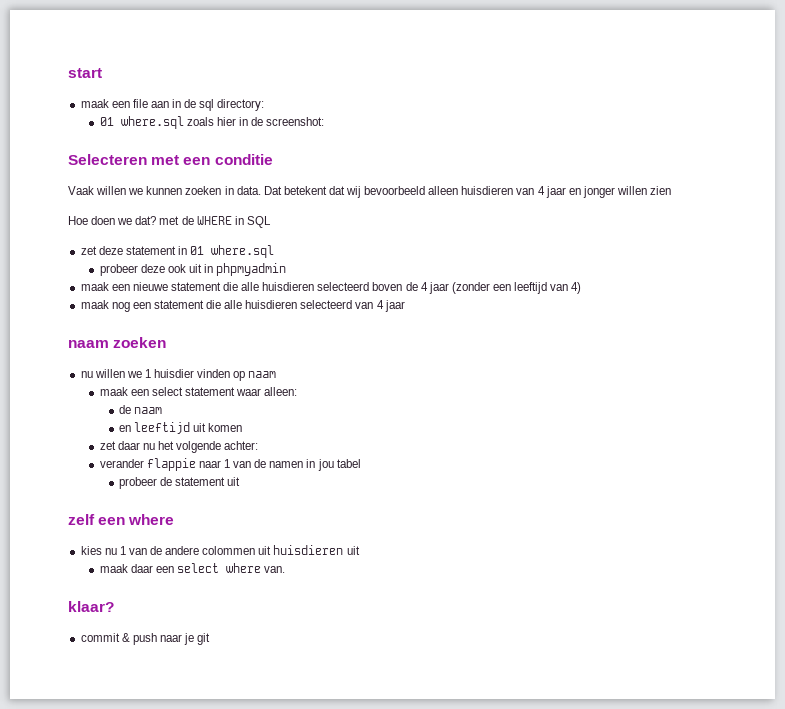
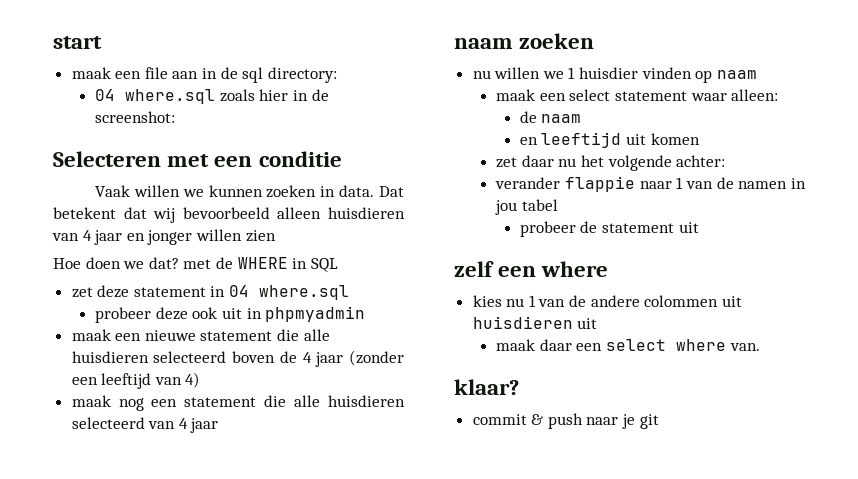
[99,117,114,126] 01 -> [95,89,116,101] 04
[190,246,205,255] 01 -> [229,285,250,297] 04

